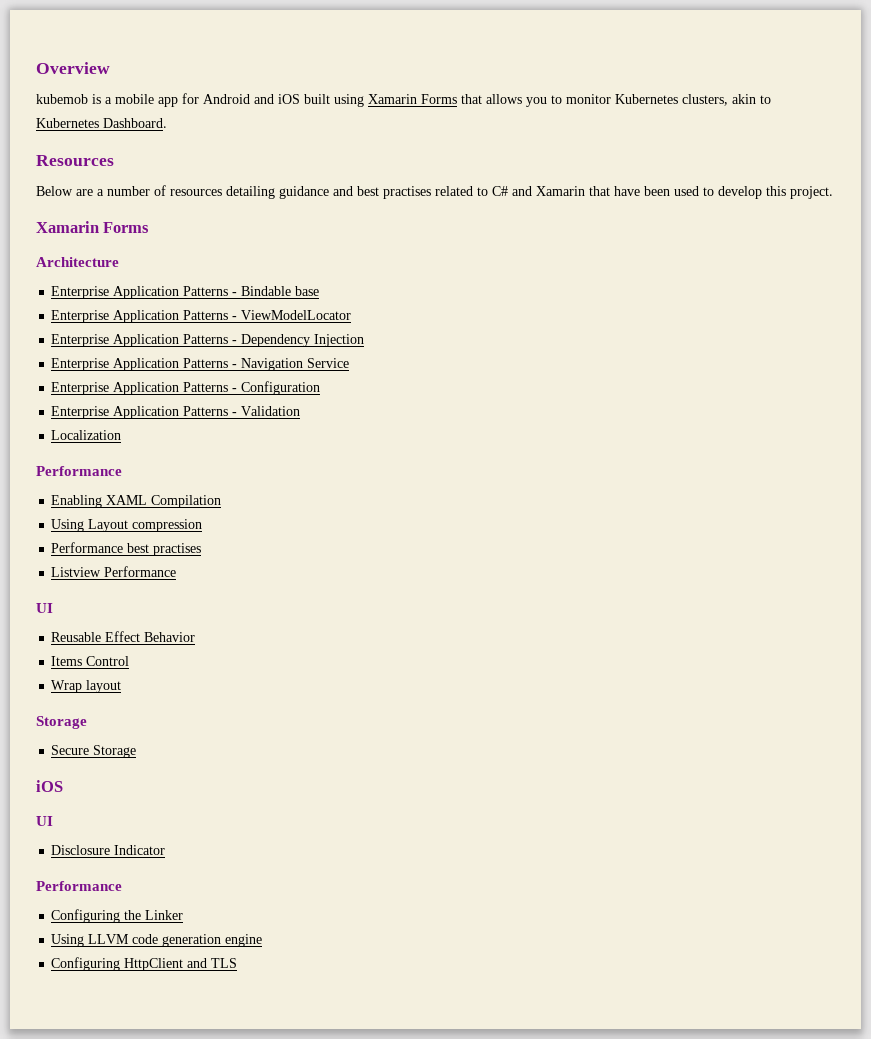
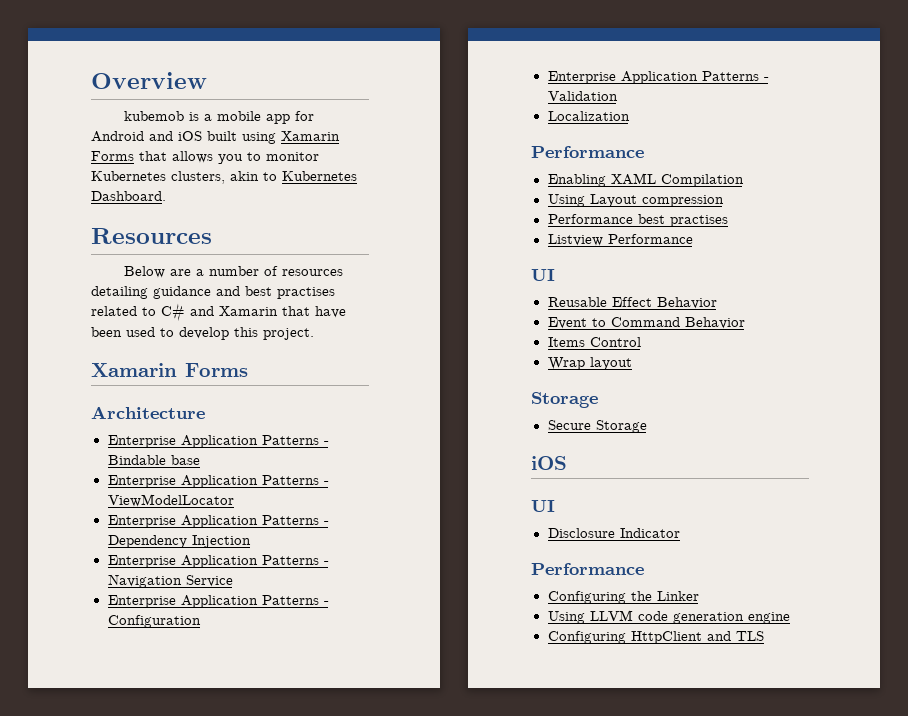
(196, 637) none -> [547,317,745,329] // Event to Command Behavior

